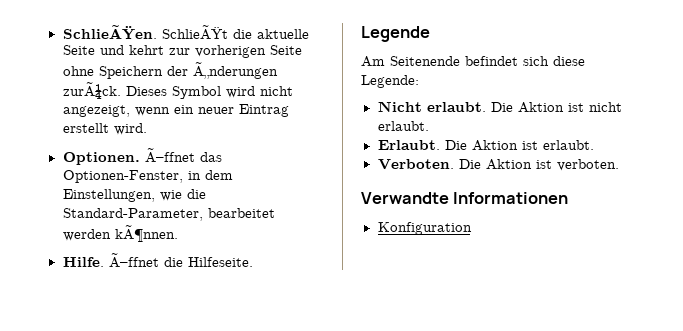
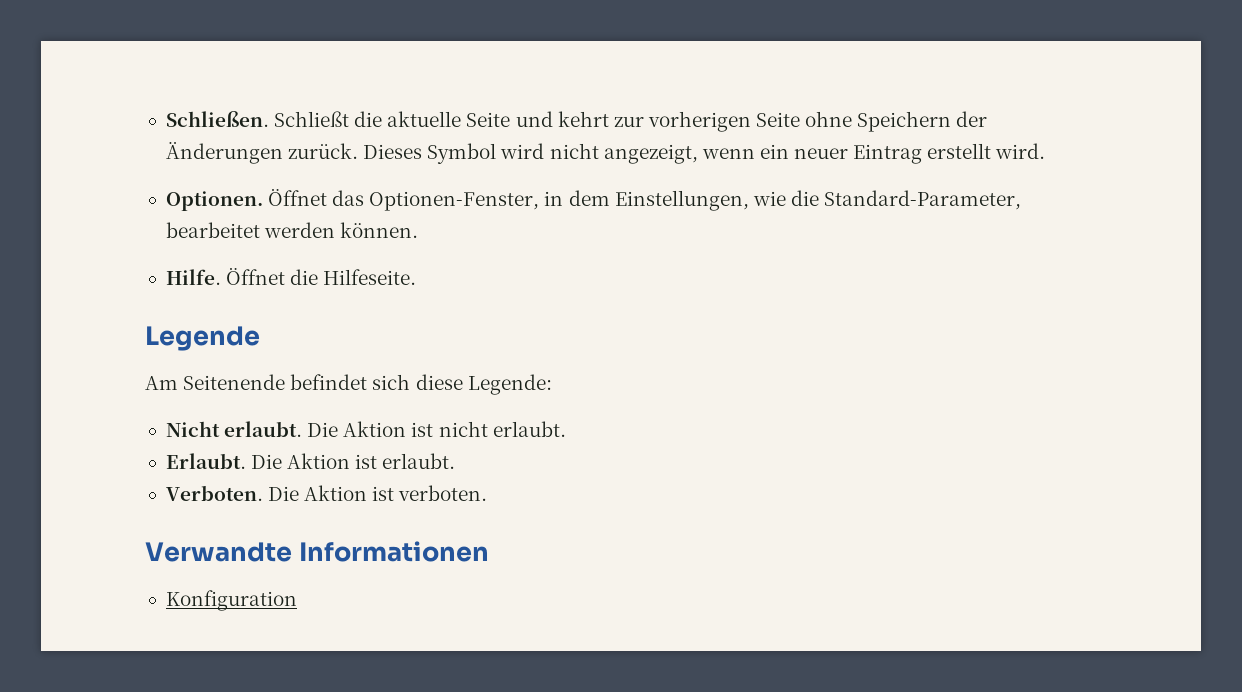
[62,24,228,40] SchlieÃŸen. SchlieÃŸt -> [165,111,350,127] Schließen. Schließt
[192,61,278,79] [62,81,121,99] Ã„nderungen zurÃ¼ck. -> [165,142,359,164] Änderungen zurück.
[144,147,195,163] Ã–ffnet -> [268,189,328,206] Öffnet
[114,224,178,242] kÃ¶nnen. -> [340,222,419,238] können.
[108,252,159,268] Ã–ffnet -> [226,268,286,285] Öffnet

